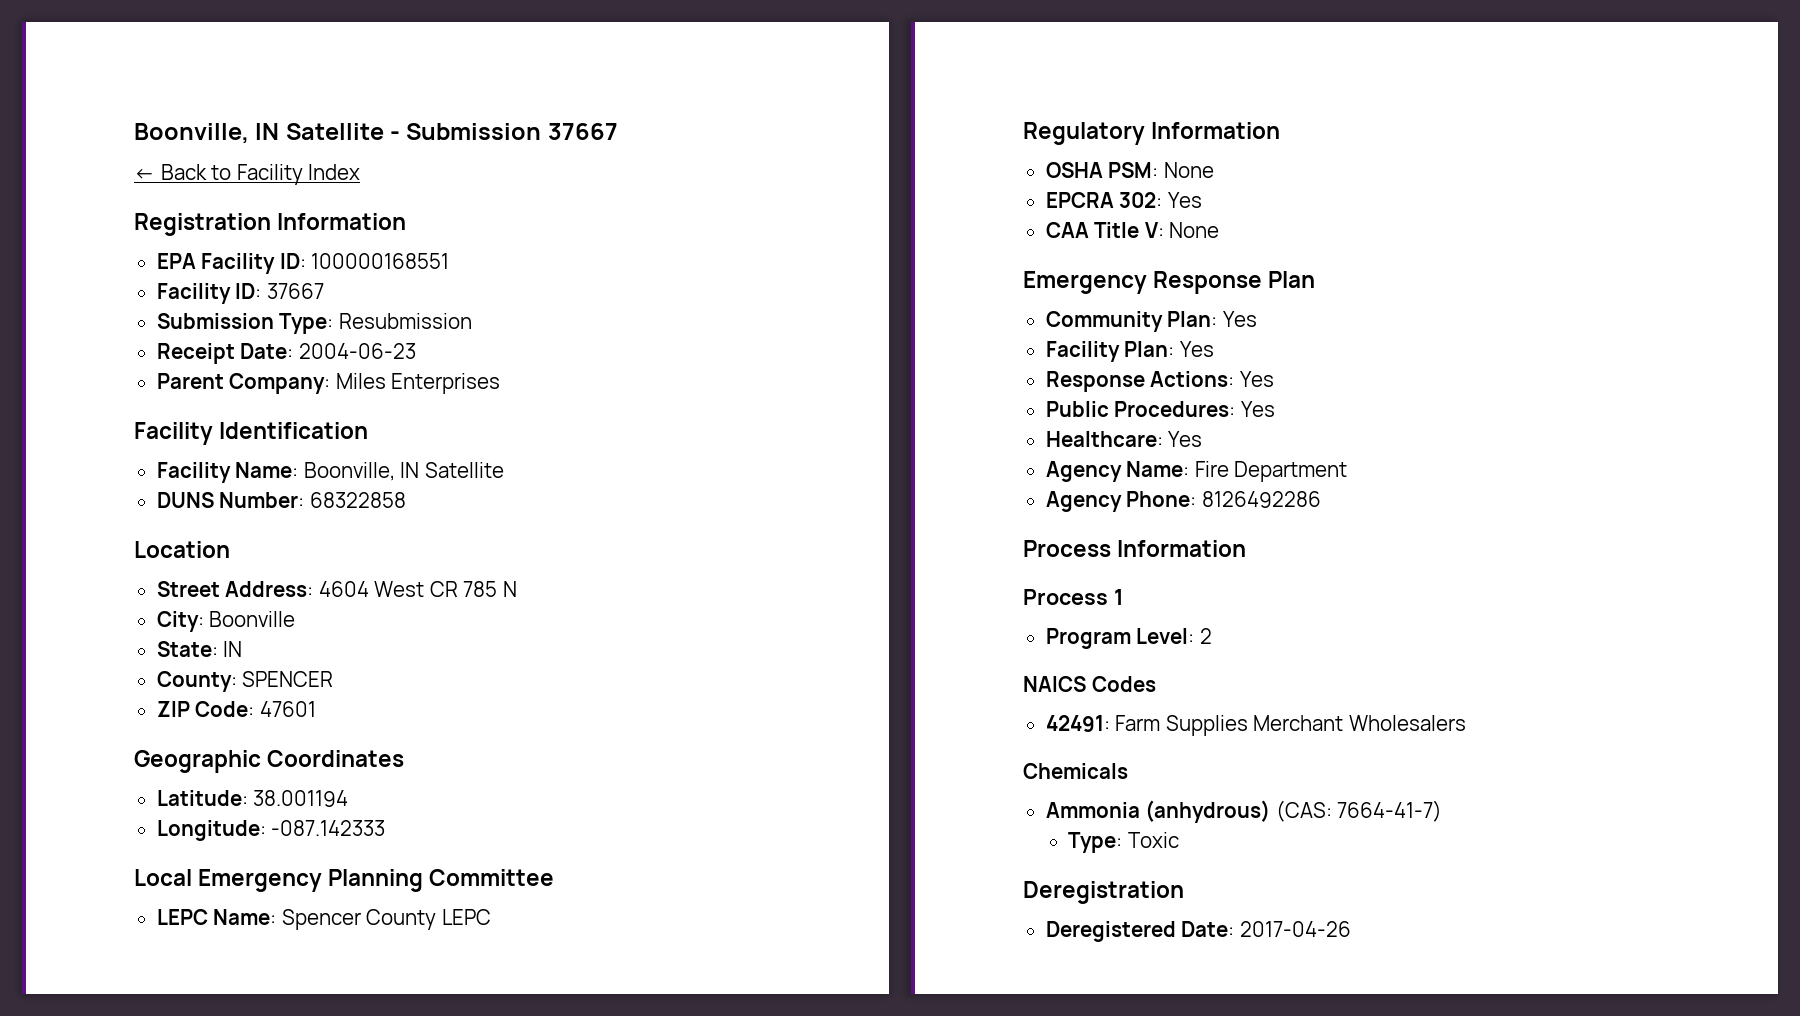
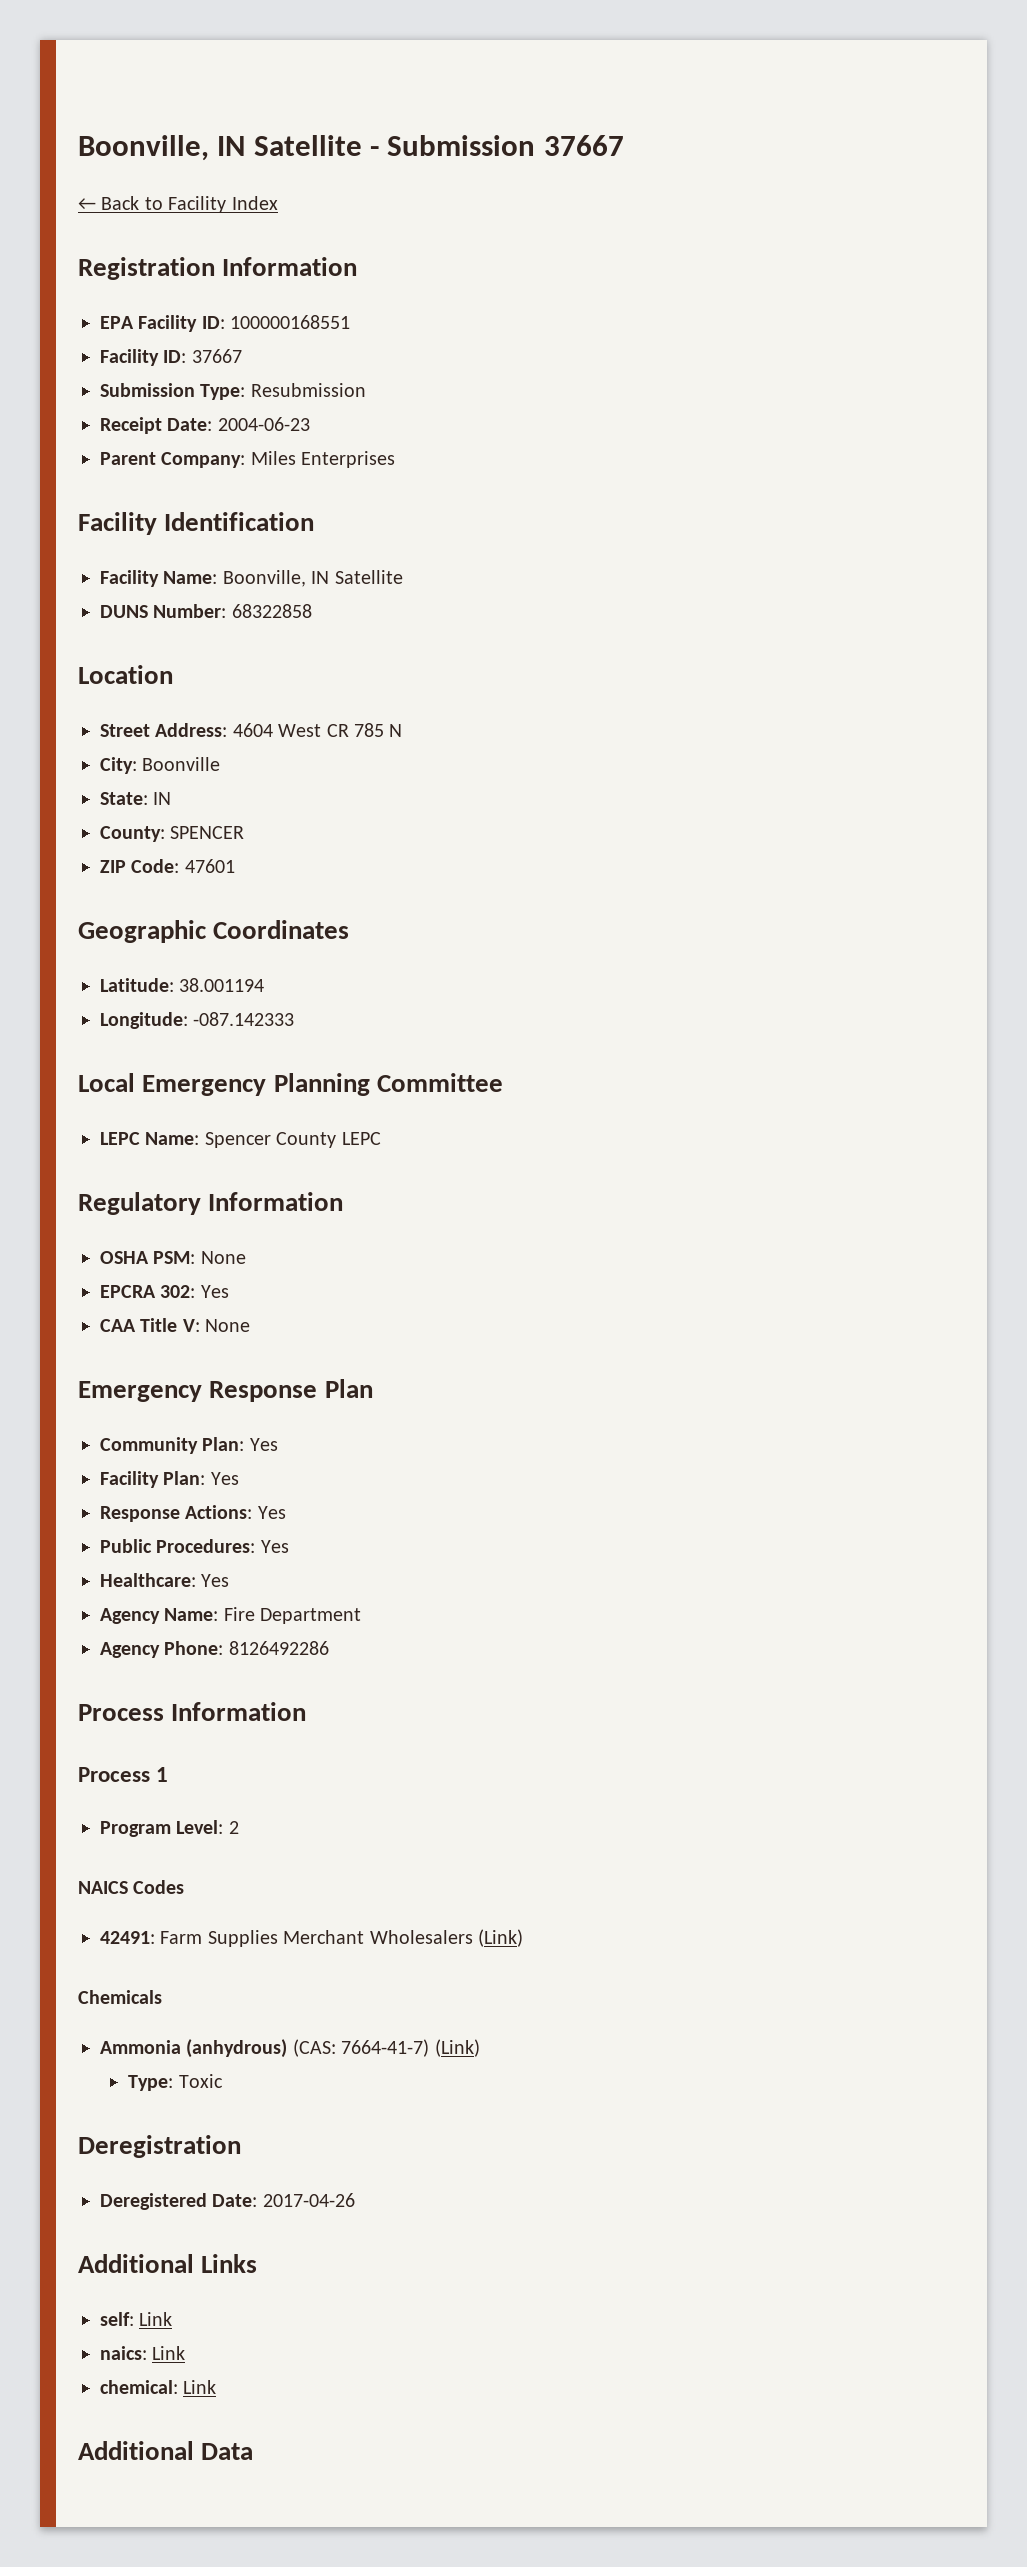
(1466, 723) none -> [478,1929,523,1947] (Link)
(1443, 811) none -> [434,2039,480,2057] (Link)
(1351, 929) none -> [78,2254,258,2273] [100,2312,173,2326] [100,2346,186,2360] [100,2380,217,2394] [78,2441,254,2460] // Additional Links // self: Link // naics: Link // chemical: Link // Additional Data

